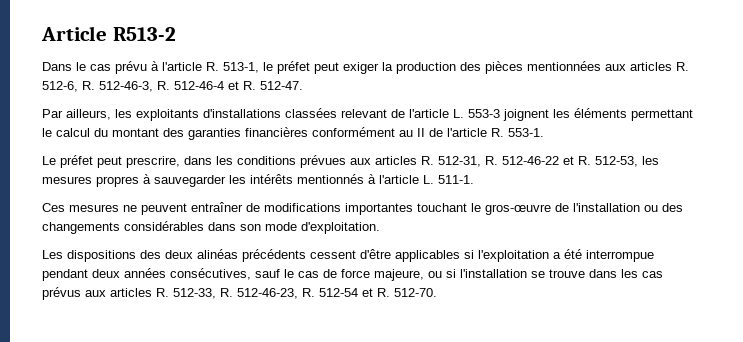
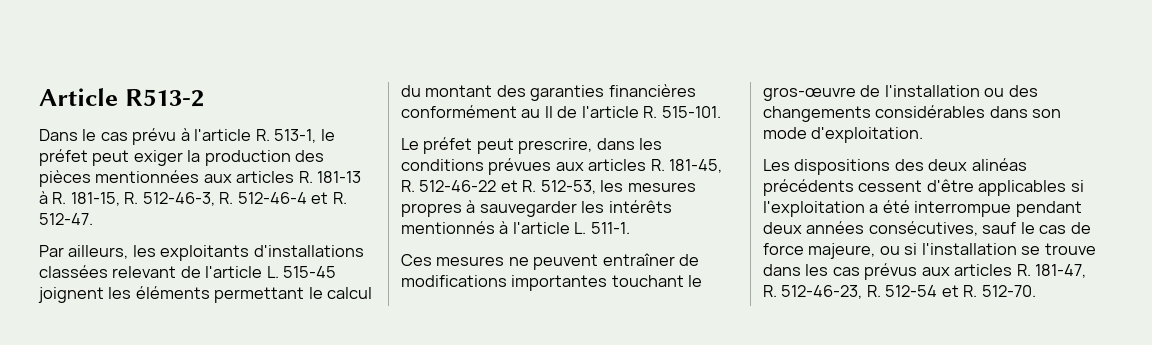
[42,81,78,92] 512-6, -> [317,171,362,183] [39,191,120,206] 181-13 à R. 181-15,
[468,109,500,118] 553-3 -> [283,266,337,278] 515-45
[508,128,544,137] 553-1. -> [661,106,721,118] 515-101.
[438,156,481,167] 512-31, -> [669,159,723,173] 181-45,
[173,288,216,299] 512-33, -> [1035,264,1087,278] 181-47,

